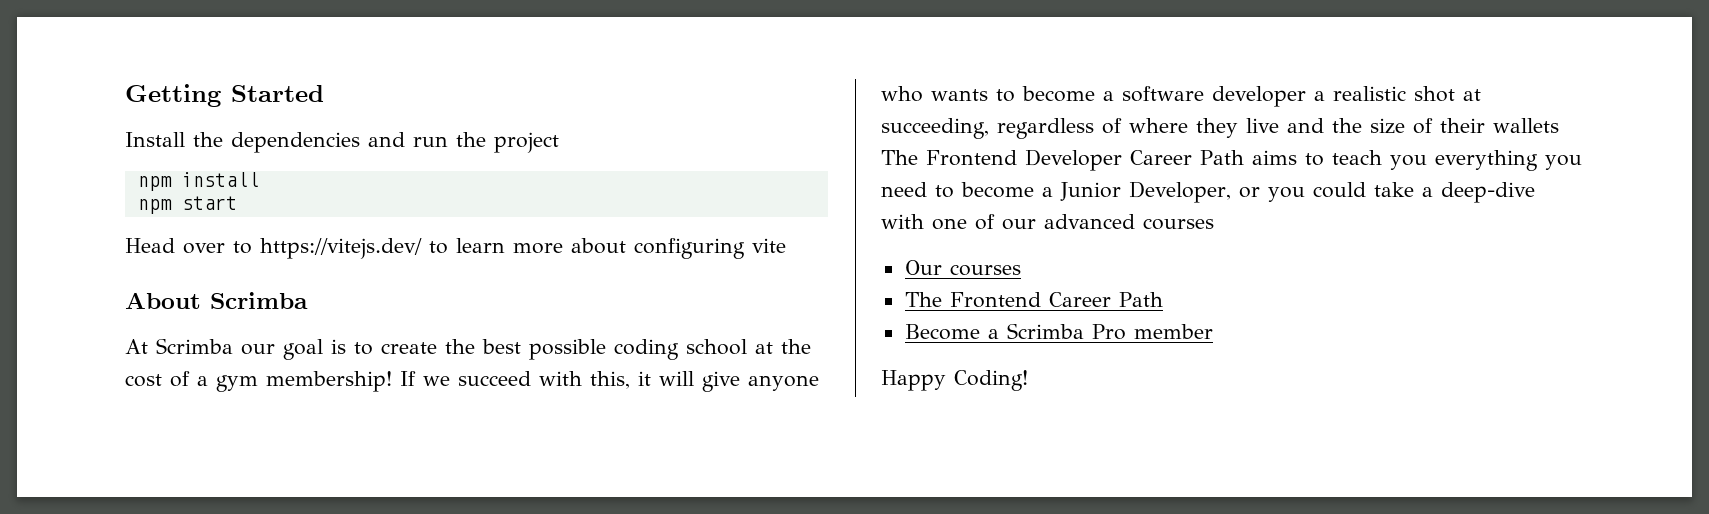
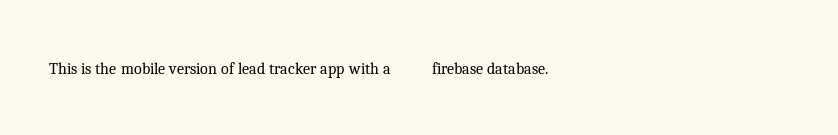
[125,84,324,107] [125,132,559,153] [137,172,259,191] [137,196,237,214] [125,238,786,259] [125,292,308,309] [125,338,811,360] [125,371,819,392] [881,86,1481,107] [881,118,1559,139] [881,149,1582,171] [881,181,1535,203] [881,214,1214,230] [904,260,1021,276] [904,292,1163,308] [904,323,1213,340] [881,370,1028,391] Getting Started // Install the dependencies and run the project // npm install // npm start // Head over to https://vitejs.dev/ to learn more about configuring vite // About Scrimba // At Scrimba our goal is to create the best possible coding school at the cost of a gym membership! If we succeed with this, it will give anyone who wants to become a software developer a realistic shot at succeeding, regardless of where they live and the size of their wallets The Frontend Developer Career Path aims to teach you everything you need to become a Junior Developer, or you could take a deep-dive with one of our advanced courses // Our courses // The Frontend Career Path // Become a Scrimba Pro member // Happy Coding! -> [49,62,549,78] This is the mobile version of lead tracker app with a firebase database.

